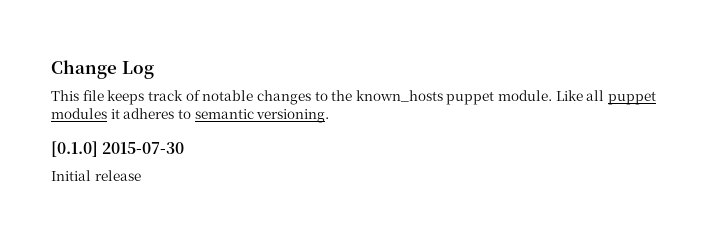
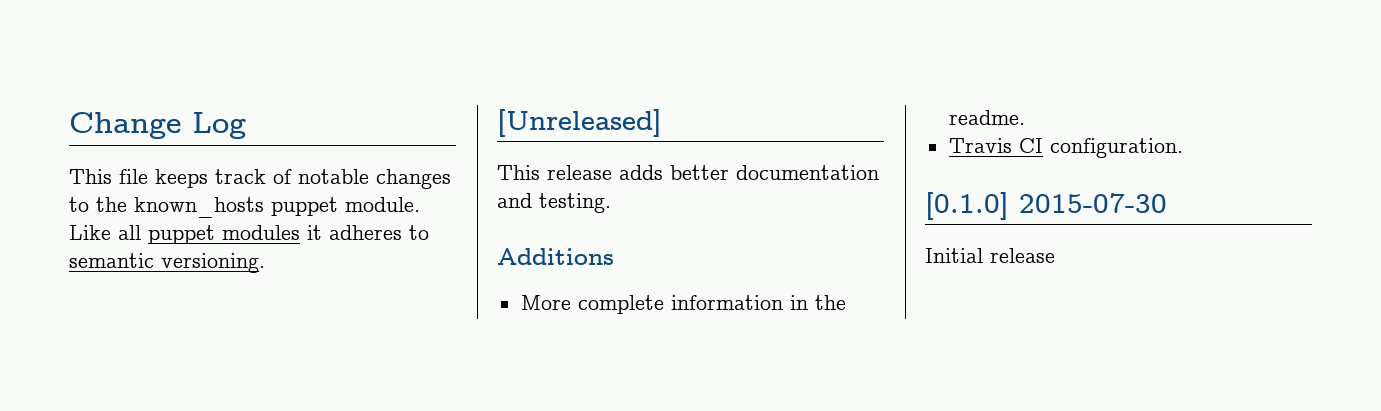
(330, 116) none -> [497,109,662,137] [497,165,879,180] [497,193,611,213] [497,248,614,265] [520,295,846,314] [948,110,1025,125] [948,138,1183,158] // [Unreleased] // This release adds better documentation and testing. // Additions // More complete information in the readme. // Travis CI configuration.

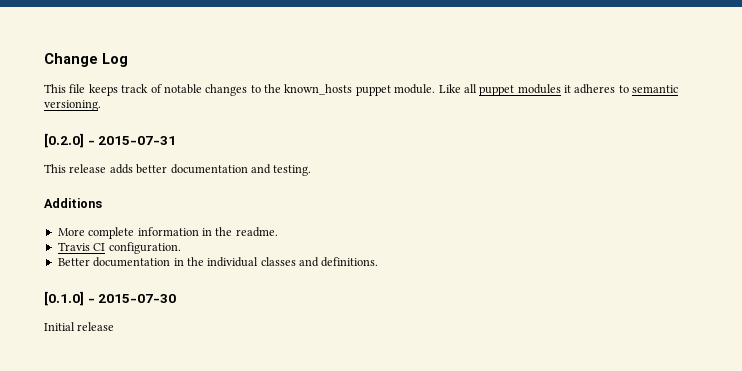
[497,109,662,137] [Unreleased] -> [44,133,177,148] [0.2.0] - 2015-07-31
(1183, 148) none -> [57,257,379,267] // Better documentation in the individual classes and definitions.
(1009, 206) none -> [87,298,95,303] -

